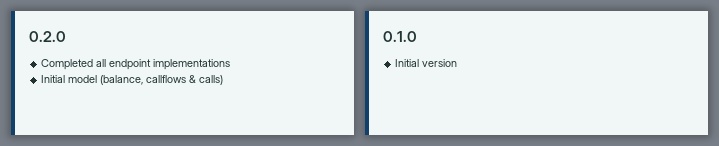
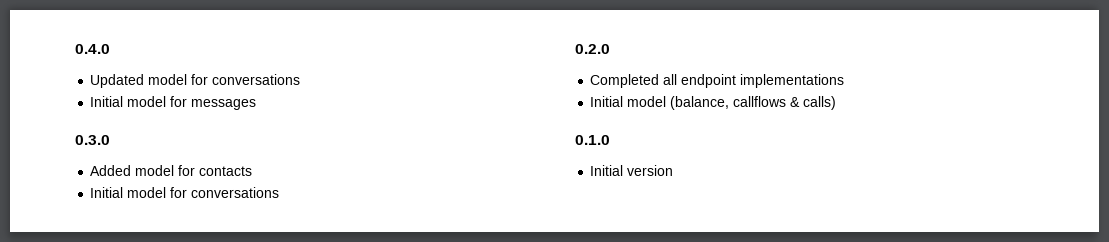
(29, 36) none -> [75,44,110,54] [90,74,301,88] [90,96,257,110] [75,135,110,145] [90,165,253,176] [90,187,280,198] 0.4.0 // Updated model for conversations // Initial model for messages // 0.3.0 // Added model for contacts // Initial model for conversations //

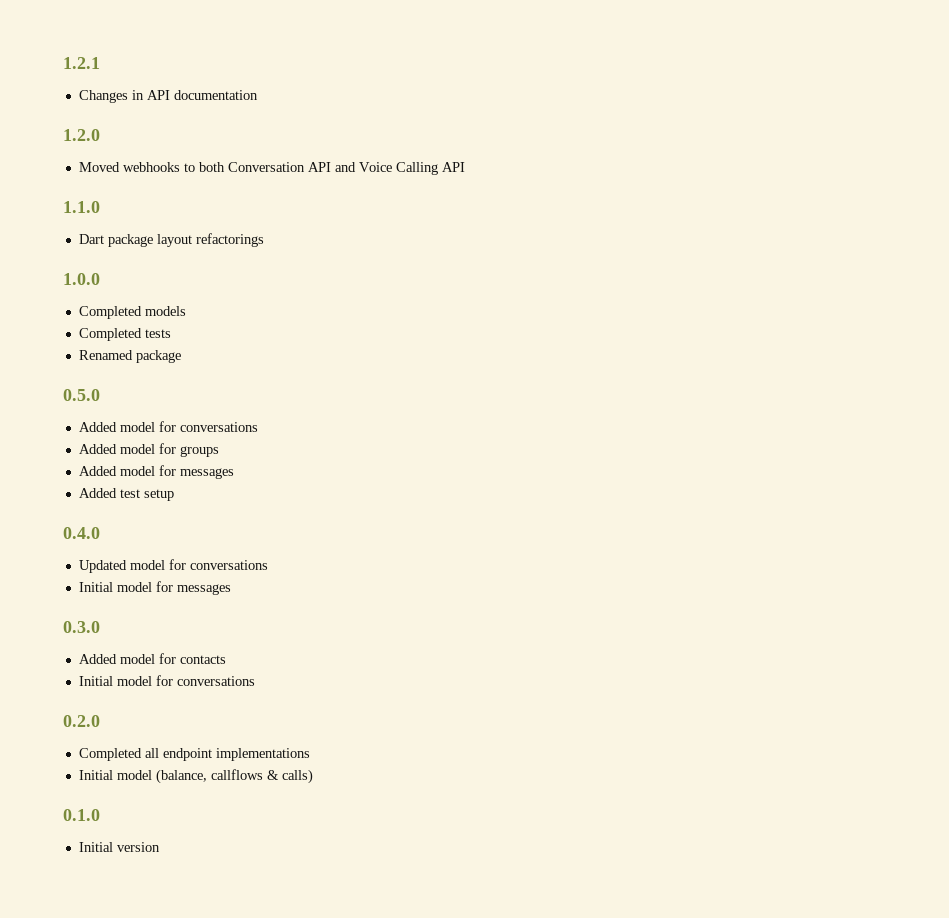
(75, 49) none -> [63,57,100,69] [78,90,258,103] [63,129,100,141] [78,162,465,175] [63,201,100,213] [78,233,264,247] [63,273,100,285] [78,306,186,319] [78,328,171,341] [78,350,181,363] [63,389,100,401] [78,421,258,432] [78,443,219,457] [78,465,234,479] [78,488,174,501] 1.2.1 // Changes in API documentation // 1.2.0 // Moved webhooks to both Conversation API and Voice Calling API // 1.1.0 // Dart package layout refactorings // 1.0.0 // Completed models // Completed tests // Renamed package // 0.5.0 // Added model for conversations // Added model for groups // Added model for messages // Added test setup //

